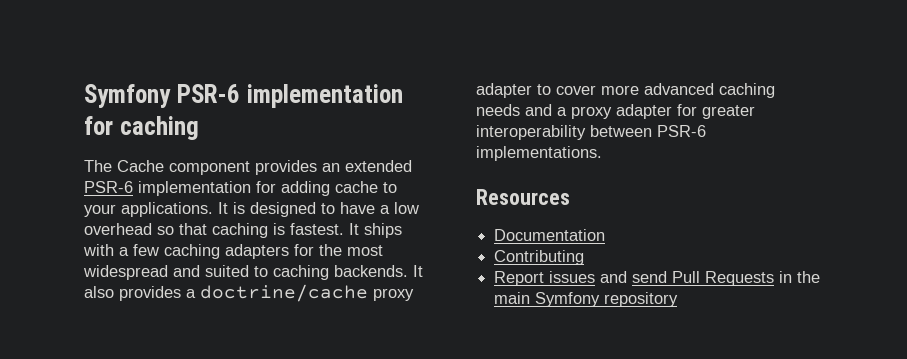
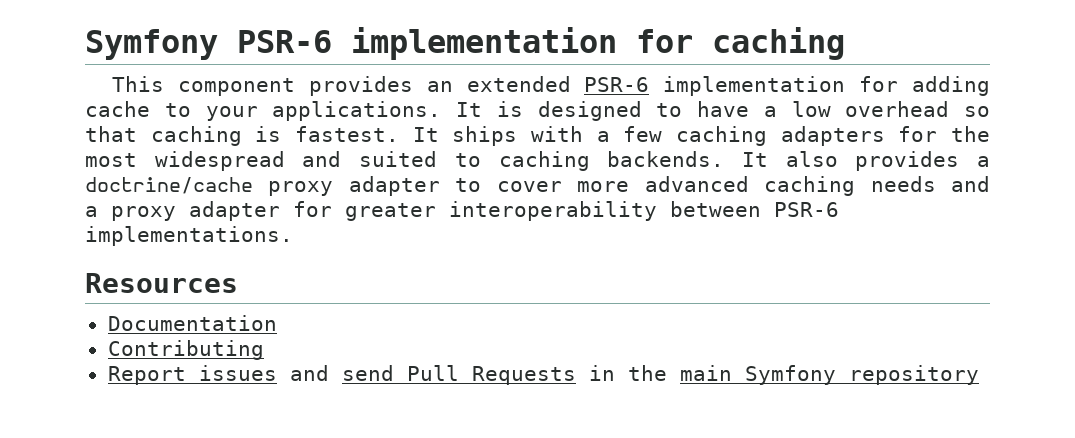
[84,160,164,172] The Cache -> [112,76,165,92] This

